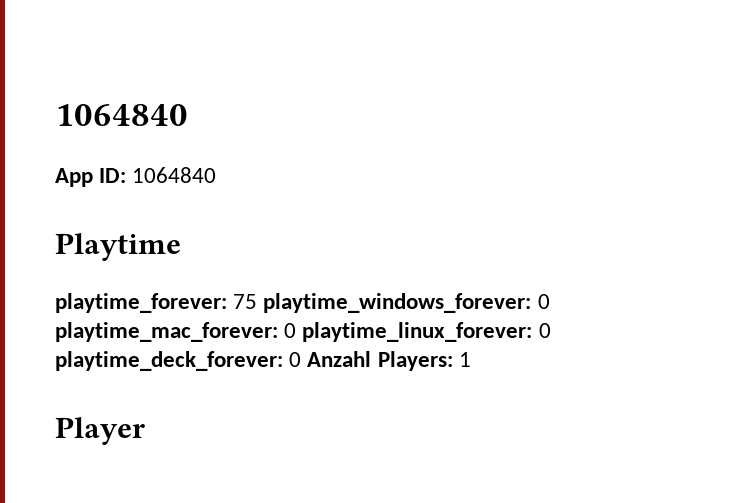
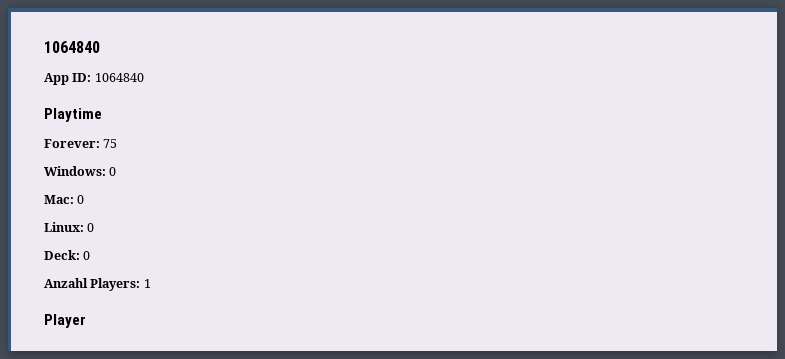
[55,293,227,313] playtime_forever: -> [44,139,100,148] Forever:
[263,293,550,313] [55,322,551,342] [55,351,302,371] playtime_windows_forever: 0 playtime_mac_forever: 0 playtime_linux_forever: 0 playtime_deck_forever: 0 -> [44,166,117,176] [44,195,85,204] [44,222,95,232] [44,250,91,260] // Windows: 0 // Mac: 0 // Linux: 0 // Deck: 0 //

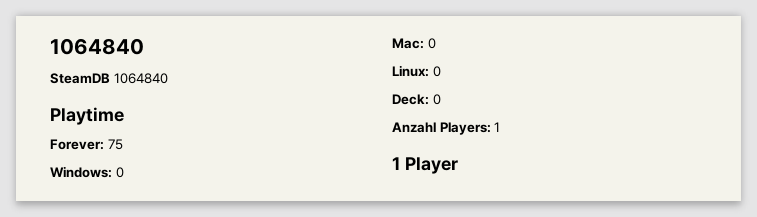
[44,41,100,53] [44,73,92,85] 1064840 // App ID: -> [50,38,144,55] [50,73,110,84] 1064840 // SteamDB
(151, 283) none -> [392,157,400,170] 1

